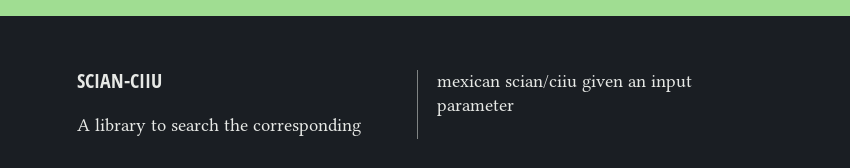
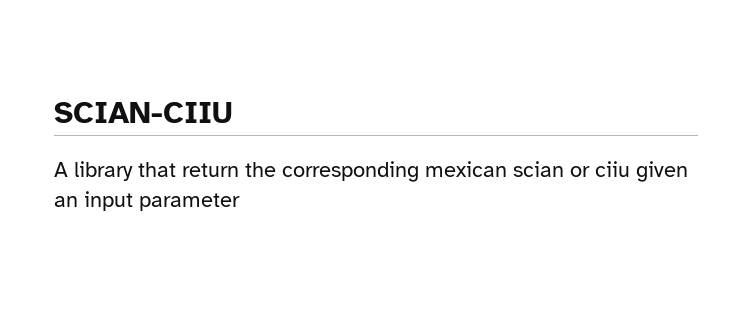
[151,118,219,131] to search -> [138,162,239,177] that return
[505,75,577,89] scian/ciiu -> [513,161,630,177] scian or ciiu

